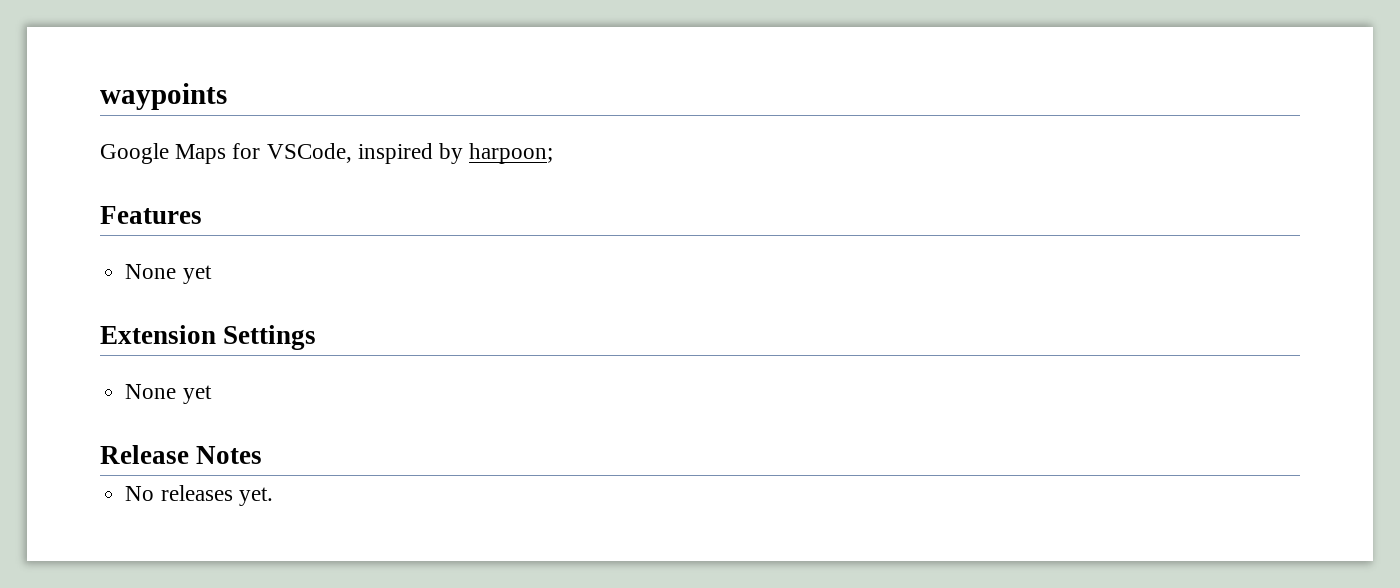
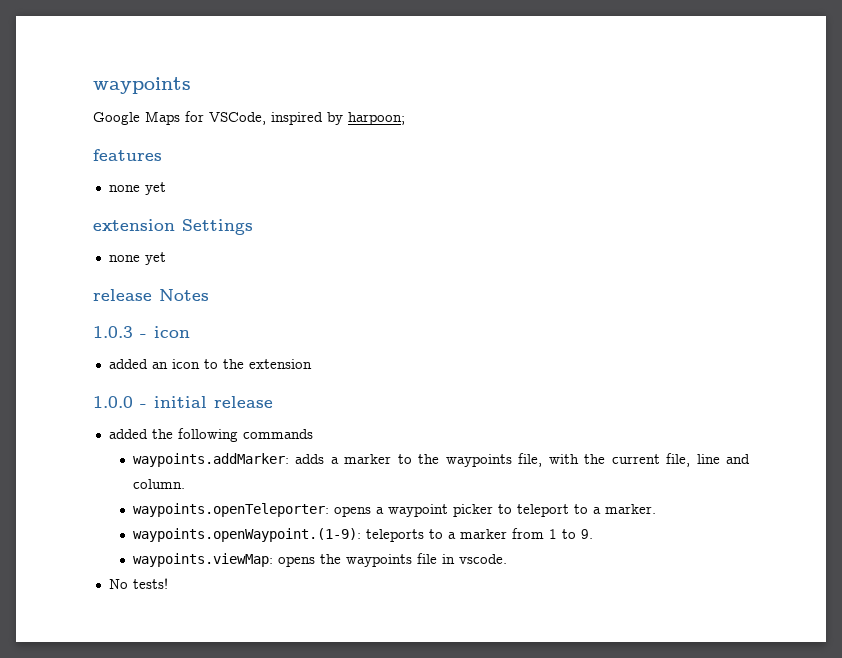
[100,206,202,224] [125,264,212,284] [100,325,216,344] Features // None yet // Extension -> [93,149,162,161] [108,182,166,195] [93,219,175,231] features // none yet // extension
[125,384,212,404] [100,445,189,464] // None yet // Release -> [108,252,166,265] [93,289,152,301] // none yet // release
(263, 455) none -> [93,326,190,338] [108,359,312,369] [93,396,273,408] [108,428,313,442] [132,453,750,467] [132,479,185,489] [132,503,656,517] [132,528,593,542] [132,553,507,567] // 1.0.3 - icon // added an icon to the extension // 1.0.0 - initial release // added the following commands // waypoints.addMarker: adds a marker to the waypoints file, with the current file, line and column. // waypoints.openTeleporter: opens a waypoint picker to teleport to a marker. // waypoints.openWaypoint.(1-9): teleports to a marker from 1 to 9. // waypoints.viewMap: opens the waypoints file in vscode.
[160,485,273,506] releases yet. -> [132,578,168,589] tests!

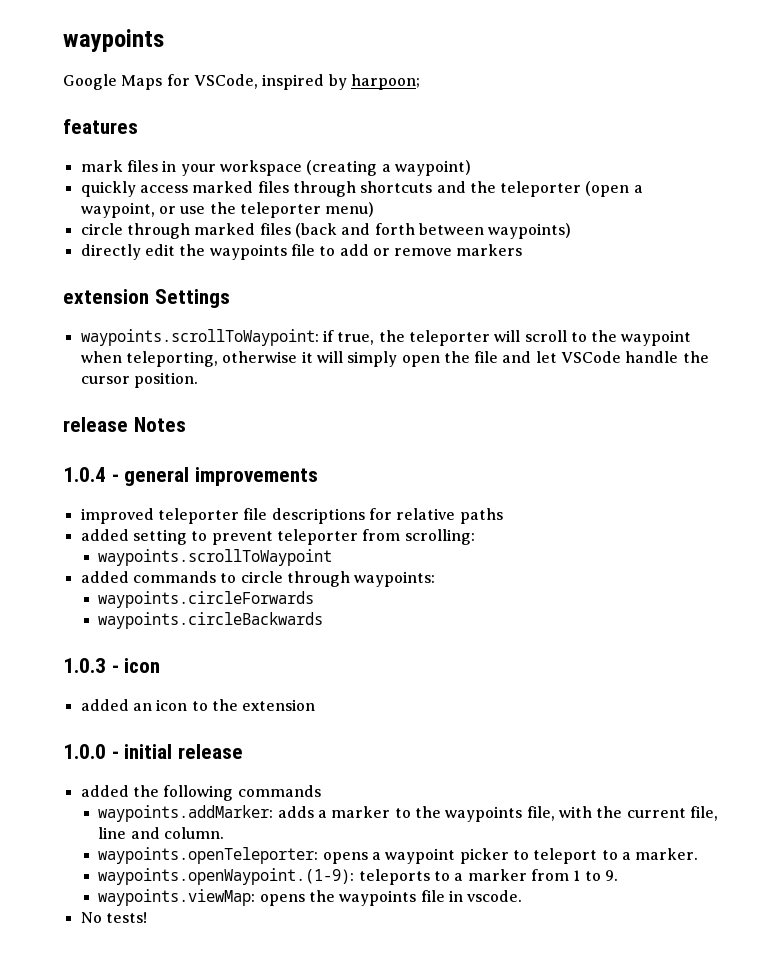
[108,182,166,195] [93,219,253,235] [108,252,166,265] [93,289,209,301] none yet // extension Settings // none yet // release Notes -> [80,160,471,176] [80,181,643,197] [80,202,375,218] [80,223,572,239] [80,244,523,260] [63,289,230,308] [80,329,692,346] [80,351,709,367] [80,372,198,388] [63,417,186,432] [63,467,319,486] [80,508,503,524] [80,529,475,545] [98,549,333,566] [80,571,436,587] [98,591,315,608] [98,612,324,629] mark files in your workspace (creating a waypoint) // quickly access marked files through shortcuts and the teleporter (open a waypoint, or use the teleporter menu) // circle through marked files (back and forth between waypoints) // directly edit the waypoints file to add or remove markers // extension Settings // waypoints.scrollToWaypoint: if true, the teleporter will scroll to the waypoint when teleporting, otherwise it will simply open the file and let VSCode handle the cursor position. // release Notes // 1.0.4 - general improvements // improved teleporter file descriptions for relative paths // added setting to prevent teleporter from scrolling: // waypoints.scrollToWaypoint // added commands to circle through waypoints: // waypoints.circleForwards // waypoints.circleBackwards

